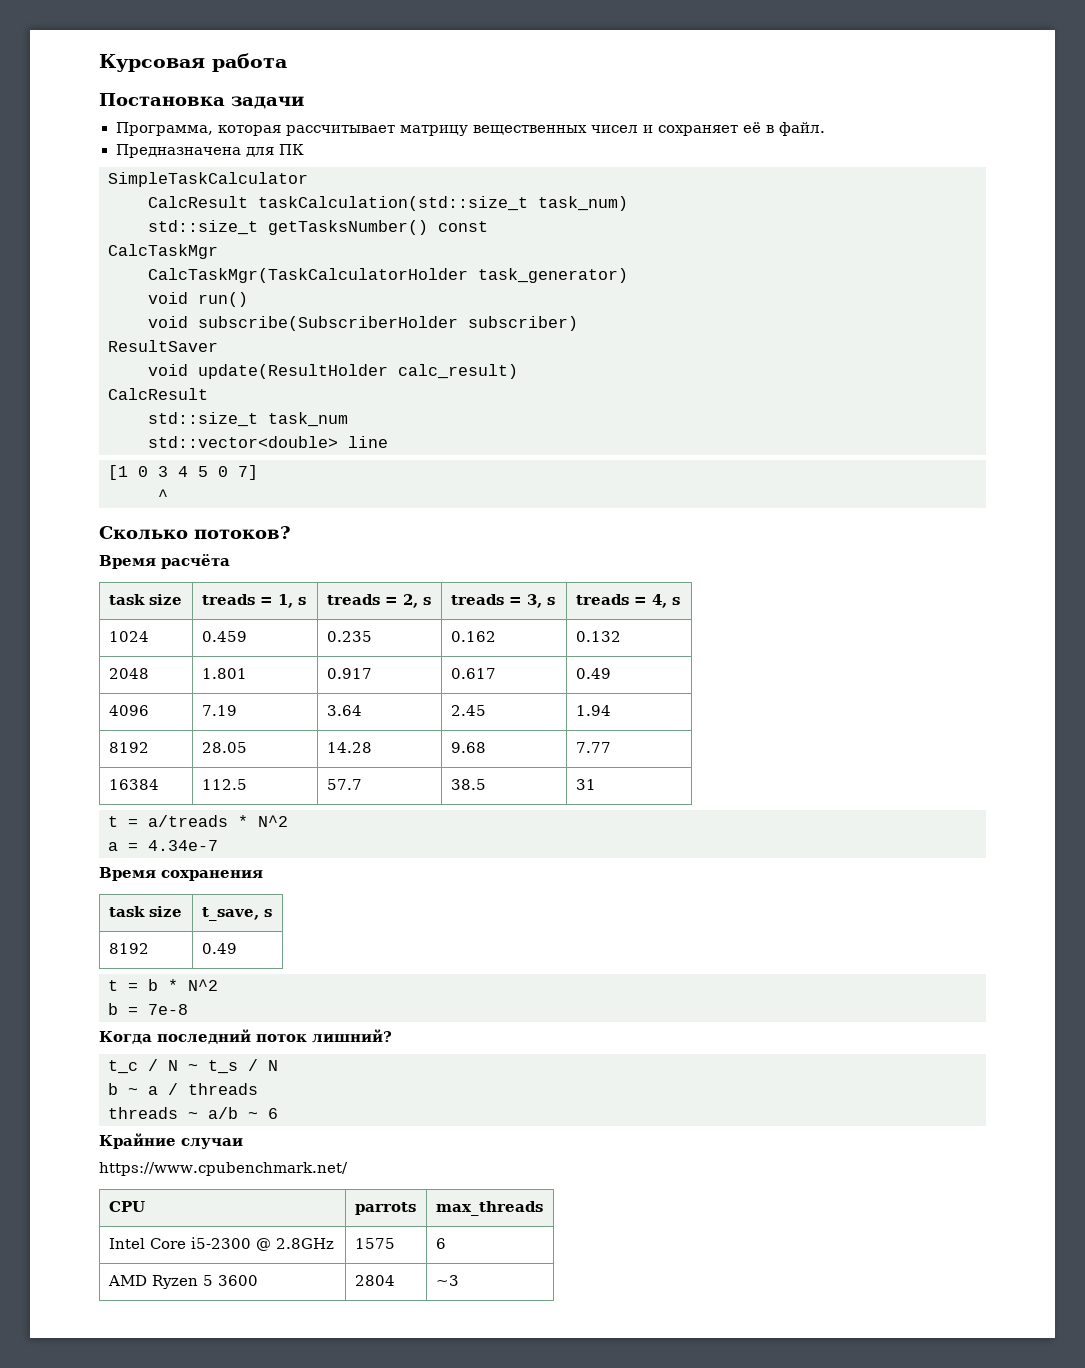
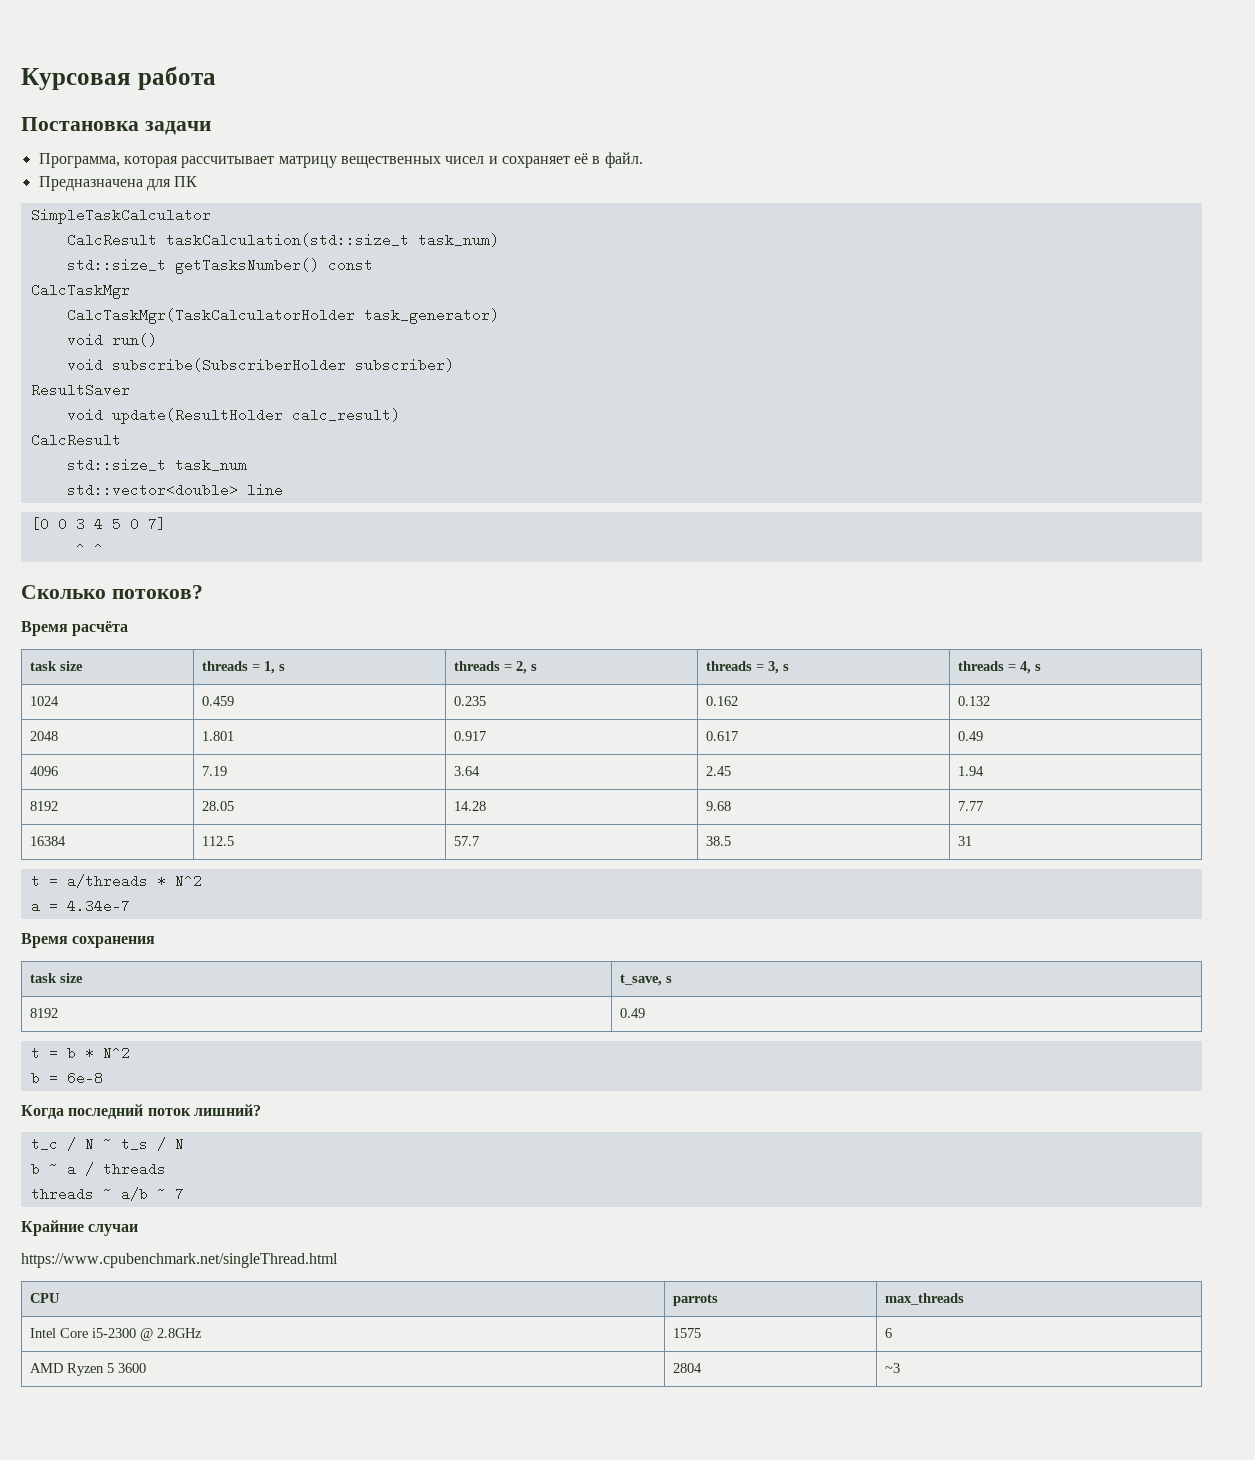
[108,465,128,480] [1 -> [30,517,49,531] [0
(168, 495) none -> [93,542,103,556] ^
[201,594,255,605] treads -> [201,661,248,671] threads
[326,594,380,605] treads -> [453,661,500,671] threads
[450,594,504,605] treads -> [705,661,752,671] threads
[575,594,629,605] treads -> [957,661,1004,671] threads
[148,815,228,827] a/treads -> [66,874,148,888] a/threads
[148,1004,188,1015] 7e-8 -> [66,1071,103,1085] 6e-8
[268,1108,278,1119] 6 -> [174,1187,184,1201] 7
[99,1162,348,1176] https://www.cpubenchmark.net/ -> [21,1253,338,1268] https://www.cpubenchmark.net/singleThread.html

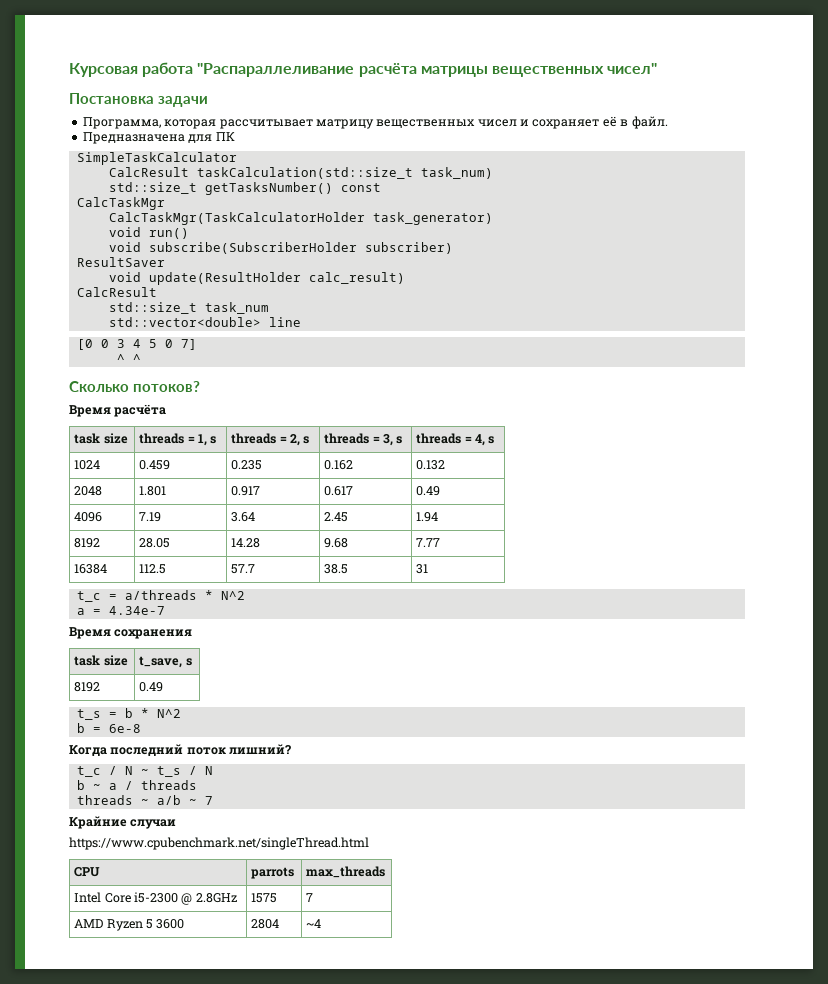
(216, 78) none -> [197,63,658,77] "Распараллеливание расчёта матрицы вещественных чисел"
[30,876,40,886] t -> [76,591,101,602] t_c
[30,1048,40,1058] t -> [76,709,101,720] t_s
[884,1328,892,1338] 6 -> [306,893,314,902] 7
[884,1363,900,1373] ~3 -> [306,919,322,928] ~4

